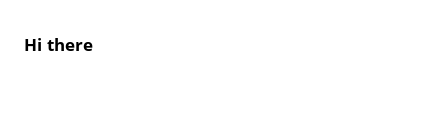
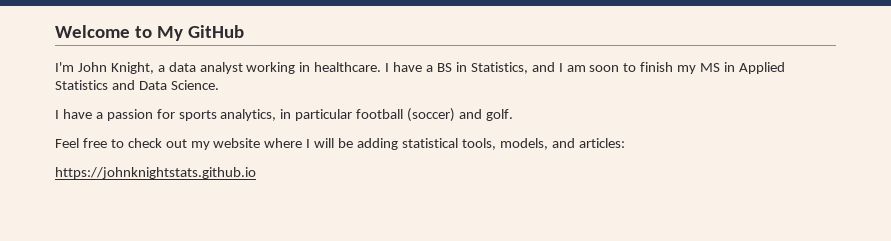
[24,38,93,51] Hi there -> [55,25,244,41] [55,62,785,74] [55,80,219,90] [55,108,513,122] [55,138,625,150] [55,167,256,179] Welcome to My GitHub // I'm John Knight, a data analyst working in healthcare. I have a BS in Statistics, and I am soon to finish my MS in Applied Statistics and Data Science. // I have a passion for sports analytics, in particular football (soccer) and golf. // Feel free to check out my website where I will be adding statistical tools, models, and articles: // https://johnknightstats.github.io

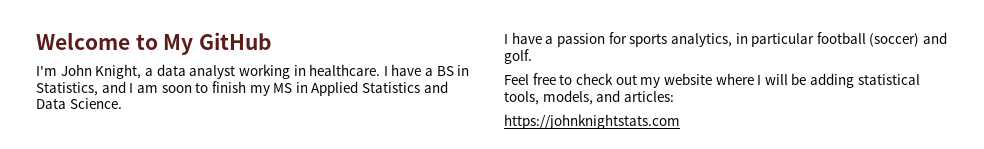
[55,167,256,179] https://johnknightstats.github.io -> [504,114,680,129] https://johnknightstats.com

